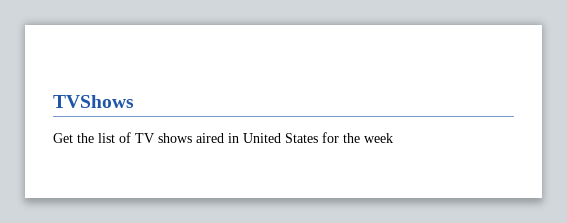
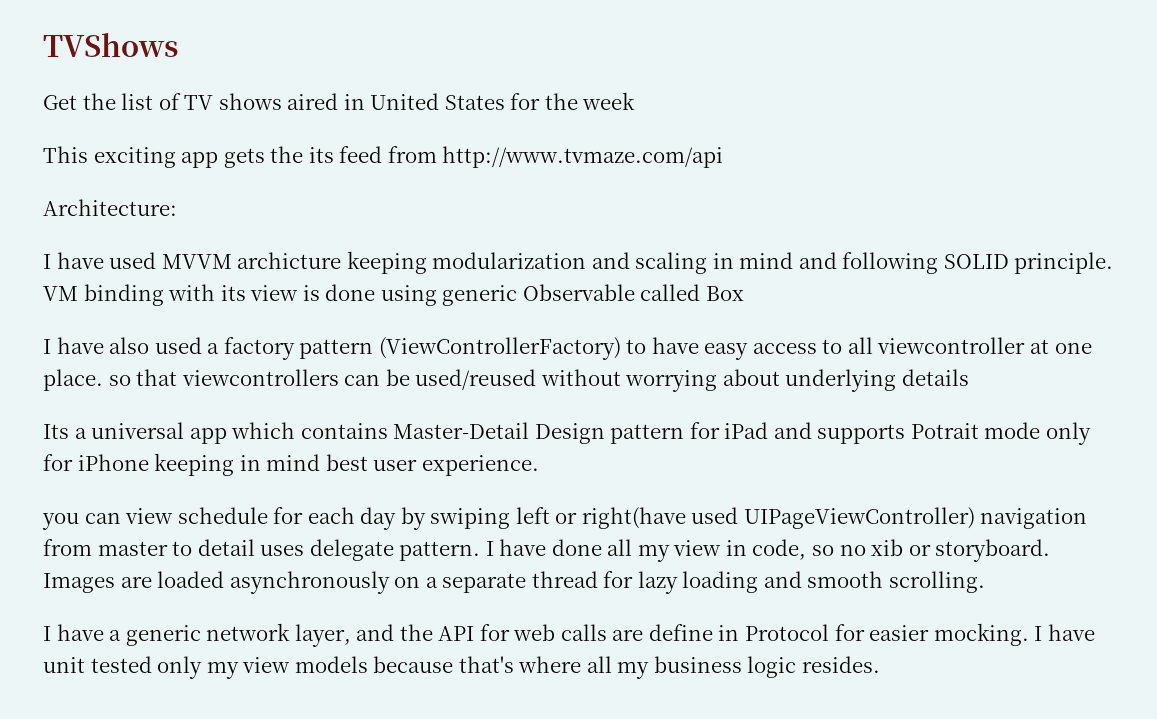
(393, 138) none -> [43,146,724,168] [43,199,177,216] [43,251,1114,274] [43,284,744,306] [43,337,1092,360] [43,369,969,392] [43,422,1092,445] [43,453,539,476] [42,507,1088,530] [43,539,1051,562] [43,571,985,594] [43,623,1095,647] [43,656,880,679] // This exciting app gets the its feed from http://www.tvmaze.com/api // Architecture: // I have used MVVM archicture keeping modularization and scaling in mind and following SOLID principle. VM binding with its view is done using generic Observable called Box // I have also used a factory pattern (ViewControllerFactory) to have easy access to all viewcontroller at one place. so that viewcontrollers can be used/reused without worrying about underlying details // Its a universal app which contains Master-Detail Design pattern for iPad and supports Potrait mode only for iPhone keeping in mind best user experience. // you can view schedule for each day by swiping left or right(have used UIPageViewController) navigation from master to detail uses delegate pattern. I have done all my view in code, so no xib or storyboard. Images are loaded asynchronously on a separate thread for lazy loading and smooth scrolling. // I have a generic network layer, and the API for web calls are define in Protocol for easier mocking. I have unit tested only my view models because that's where all my business logic resides.

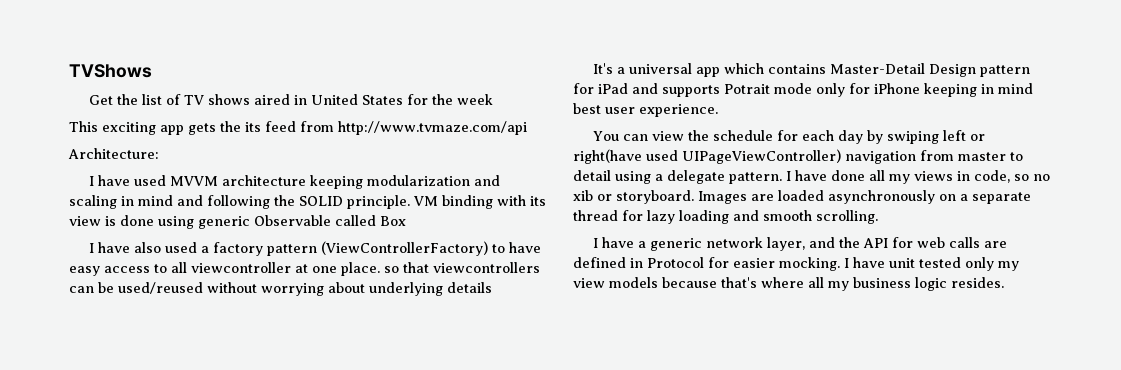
[237,252,342,269] archicture -> [222,175,307,186] architecture
(939, 263) none -> [274,195,295,206] the
[43,424,69,439] Its -> [593,63,614,74] It's
[42,513,79,530] you -> [593,131,620,141] You
(174, 516) none -> [688,130,710,141] the
[260,545,305,556] uses -> [615,171,663,184] using a
[673,540,722,556] view -> [914,171,953,181] views
[648,624,713,641] define -> [573,257,626,268] defined

